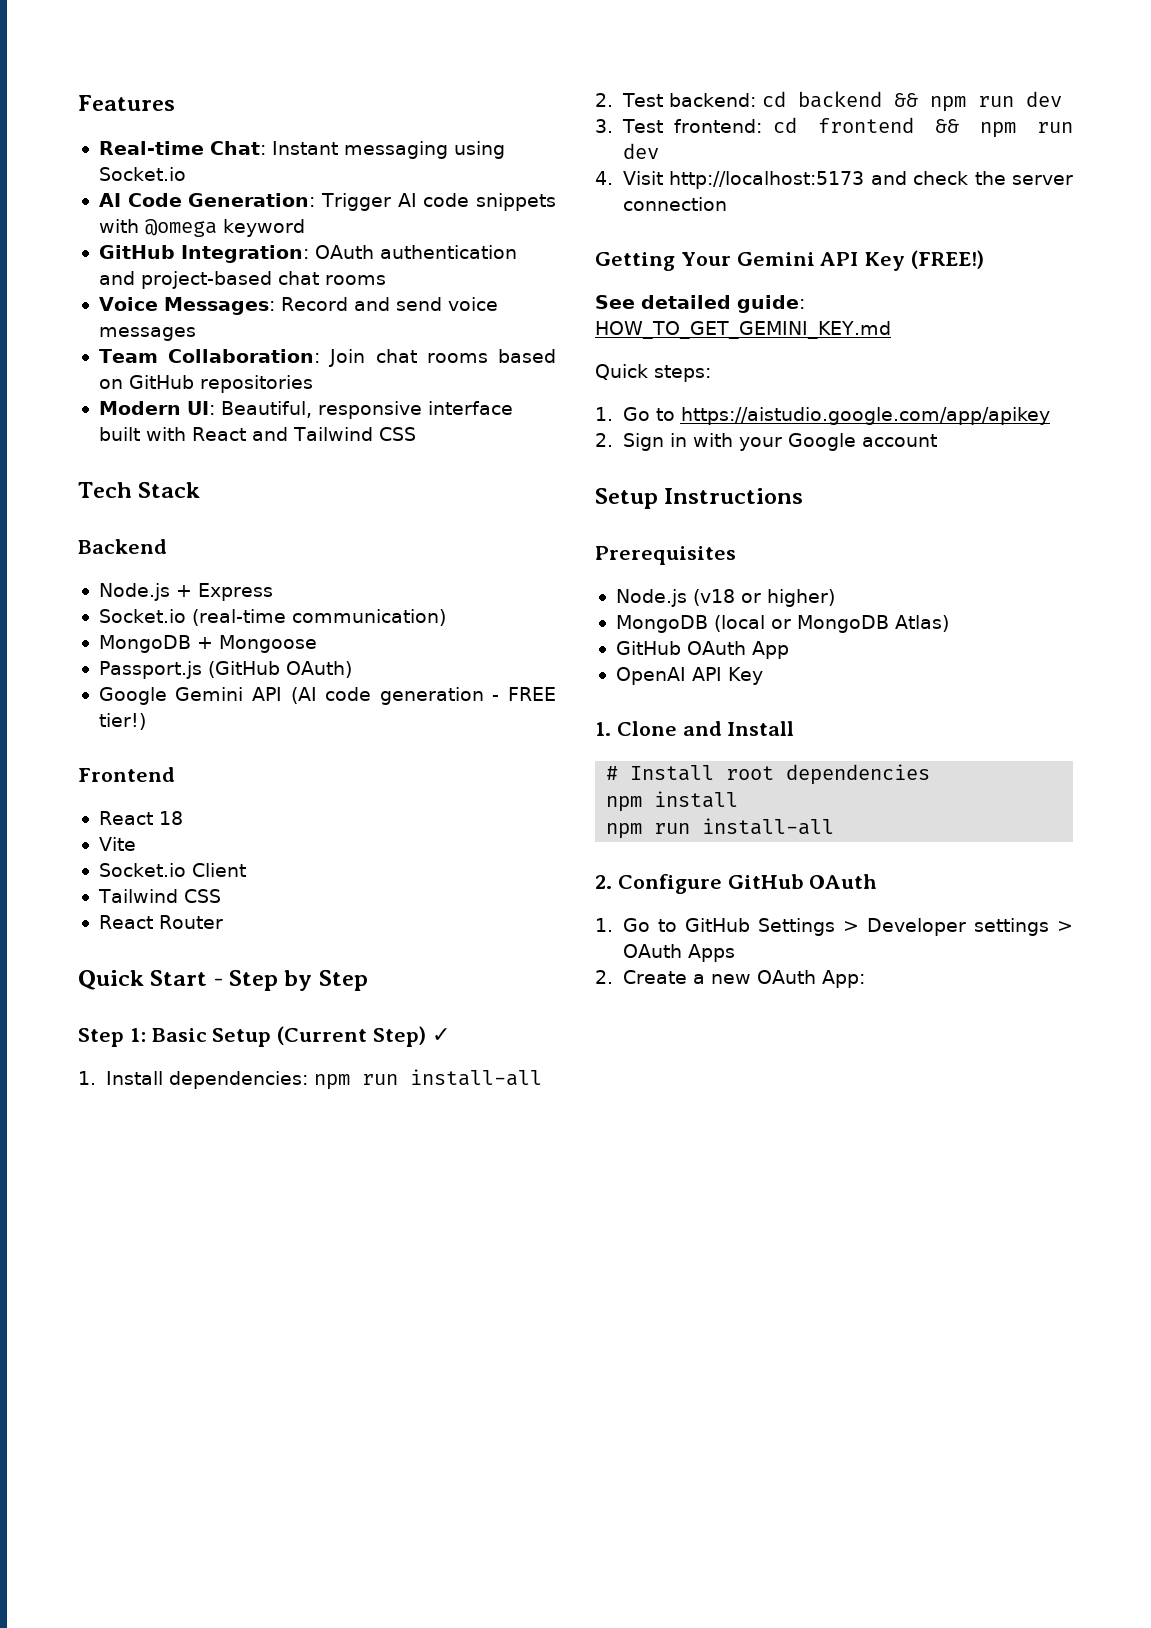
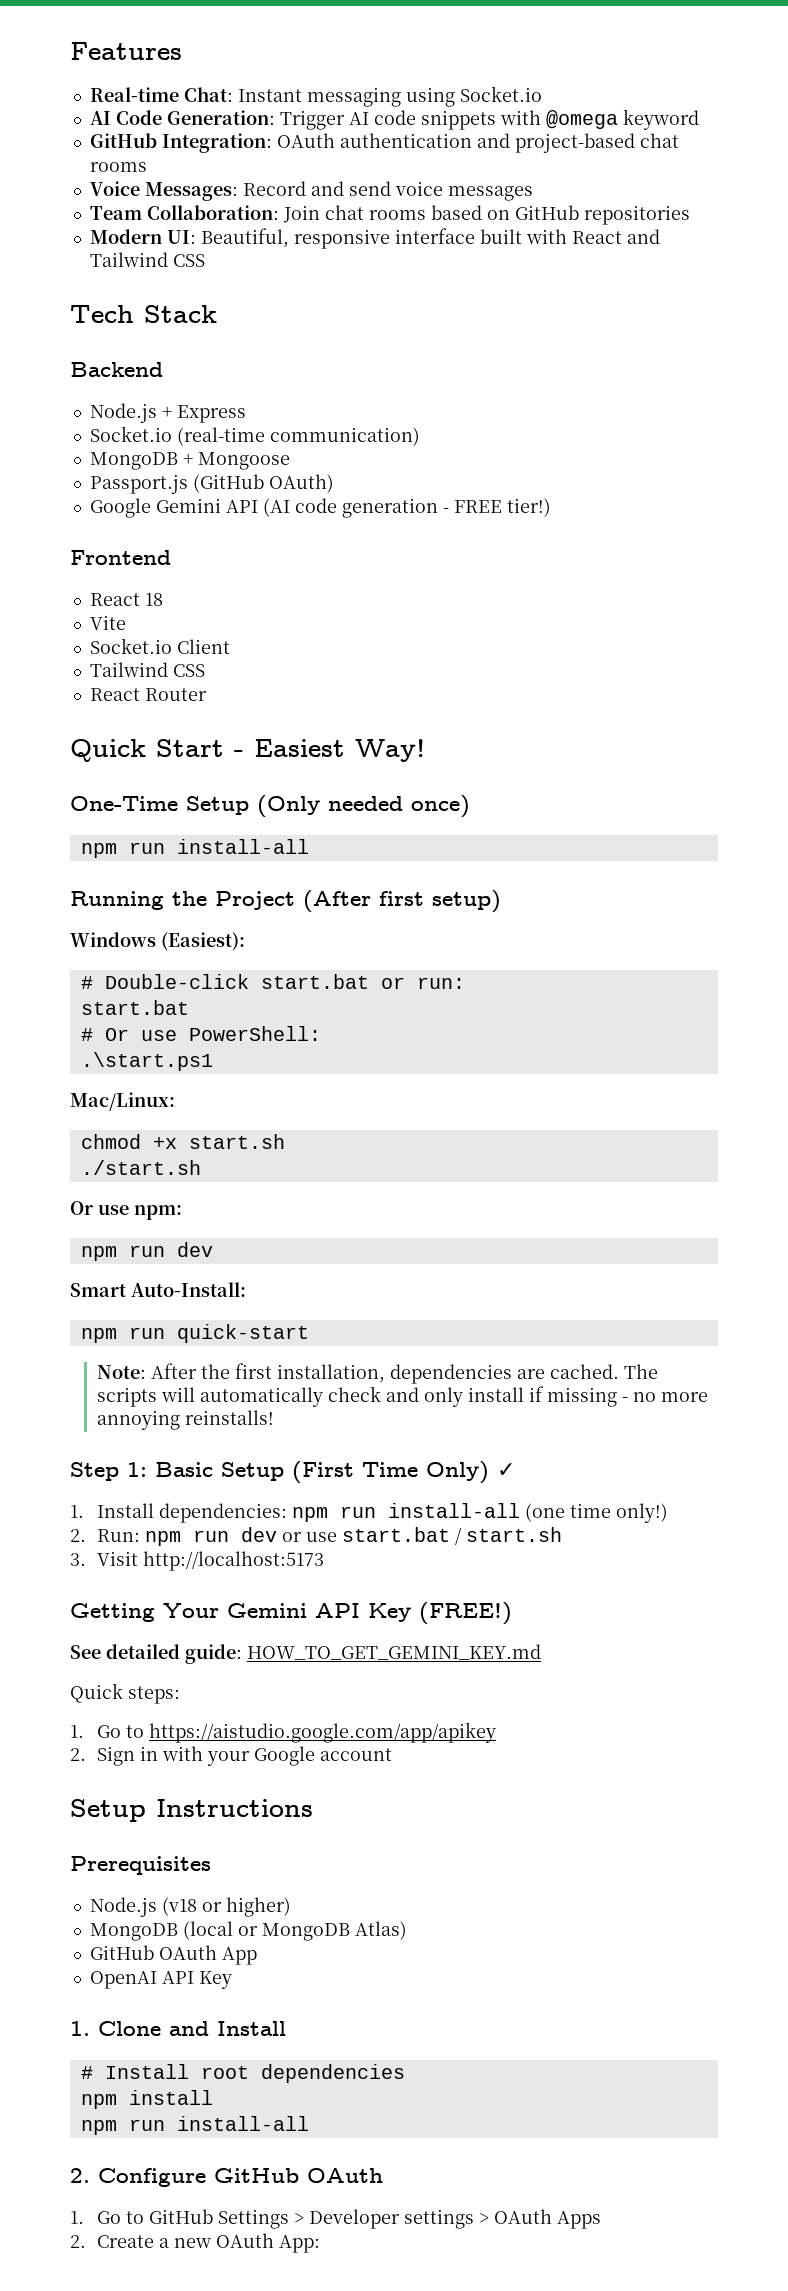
[229,970,368,991] Step by Step -> [254,739,425,762] [70,795,470,818] [80,839,309,858] [70,890,501,913] [70,932,245,951] [80,974,465,989] [80,1000,189,1015] [80,1026,321,1041] [80,1052,213,1071] [70,1092,175,1111] [80,1134,285,1149] [80,1160,201,1175] [70,1201,182,1220] [80,1242,213,1261] [70,1282,246,1297] [80,1324,309,1343] [96,1363,658,1384] [96,1386,708,1407] [96,1410,274,1430] Easiest Way! // One-Time Setup (Only needed once) // npm run install-all // Running the Project (After first setup) // Windows (Easiest): // # Double-click start.bat or run: // start.bat // # Or use PowerShell: // .\start.ps1 // Mac/Linux: // chmod +x start.sh // ./start.sh // Or use npm: // npm run dev // Smart Auto-Install: // npm run quick-start // Note: After the first installation, dependencies are cached. The scripts will automatically check and only install if missing - no more annoying reinstalls!
[277,1026,427,1047] (Current Step) -> [292,1461,489,1484] (First Time Only)
[595,91,1063,112] [595,117,1073,138] [622,143,659,159] [595,171,1073,189] [622,197,727,211] // 2. Test backend: cd backend && npm run dev // 3. Test frontend: cd frontend && npm run dev // 4. Visit http://localhost:5173 and check the server connection -> [524,1503,668,1523] [70,1527,562,1546] [70,1551,324,1571] (one time only!) // 2. Run: npm run dev or use start.bat / start.sh // 3. Visit http://localhost:5173

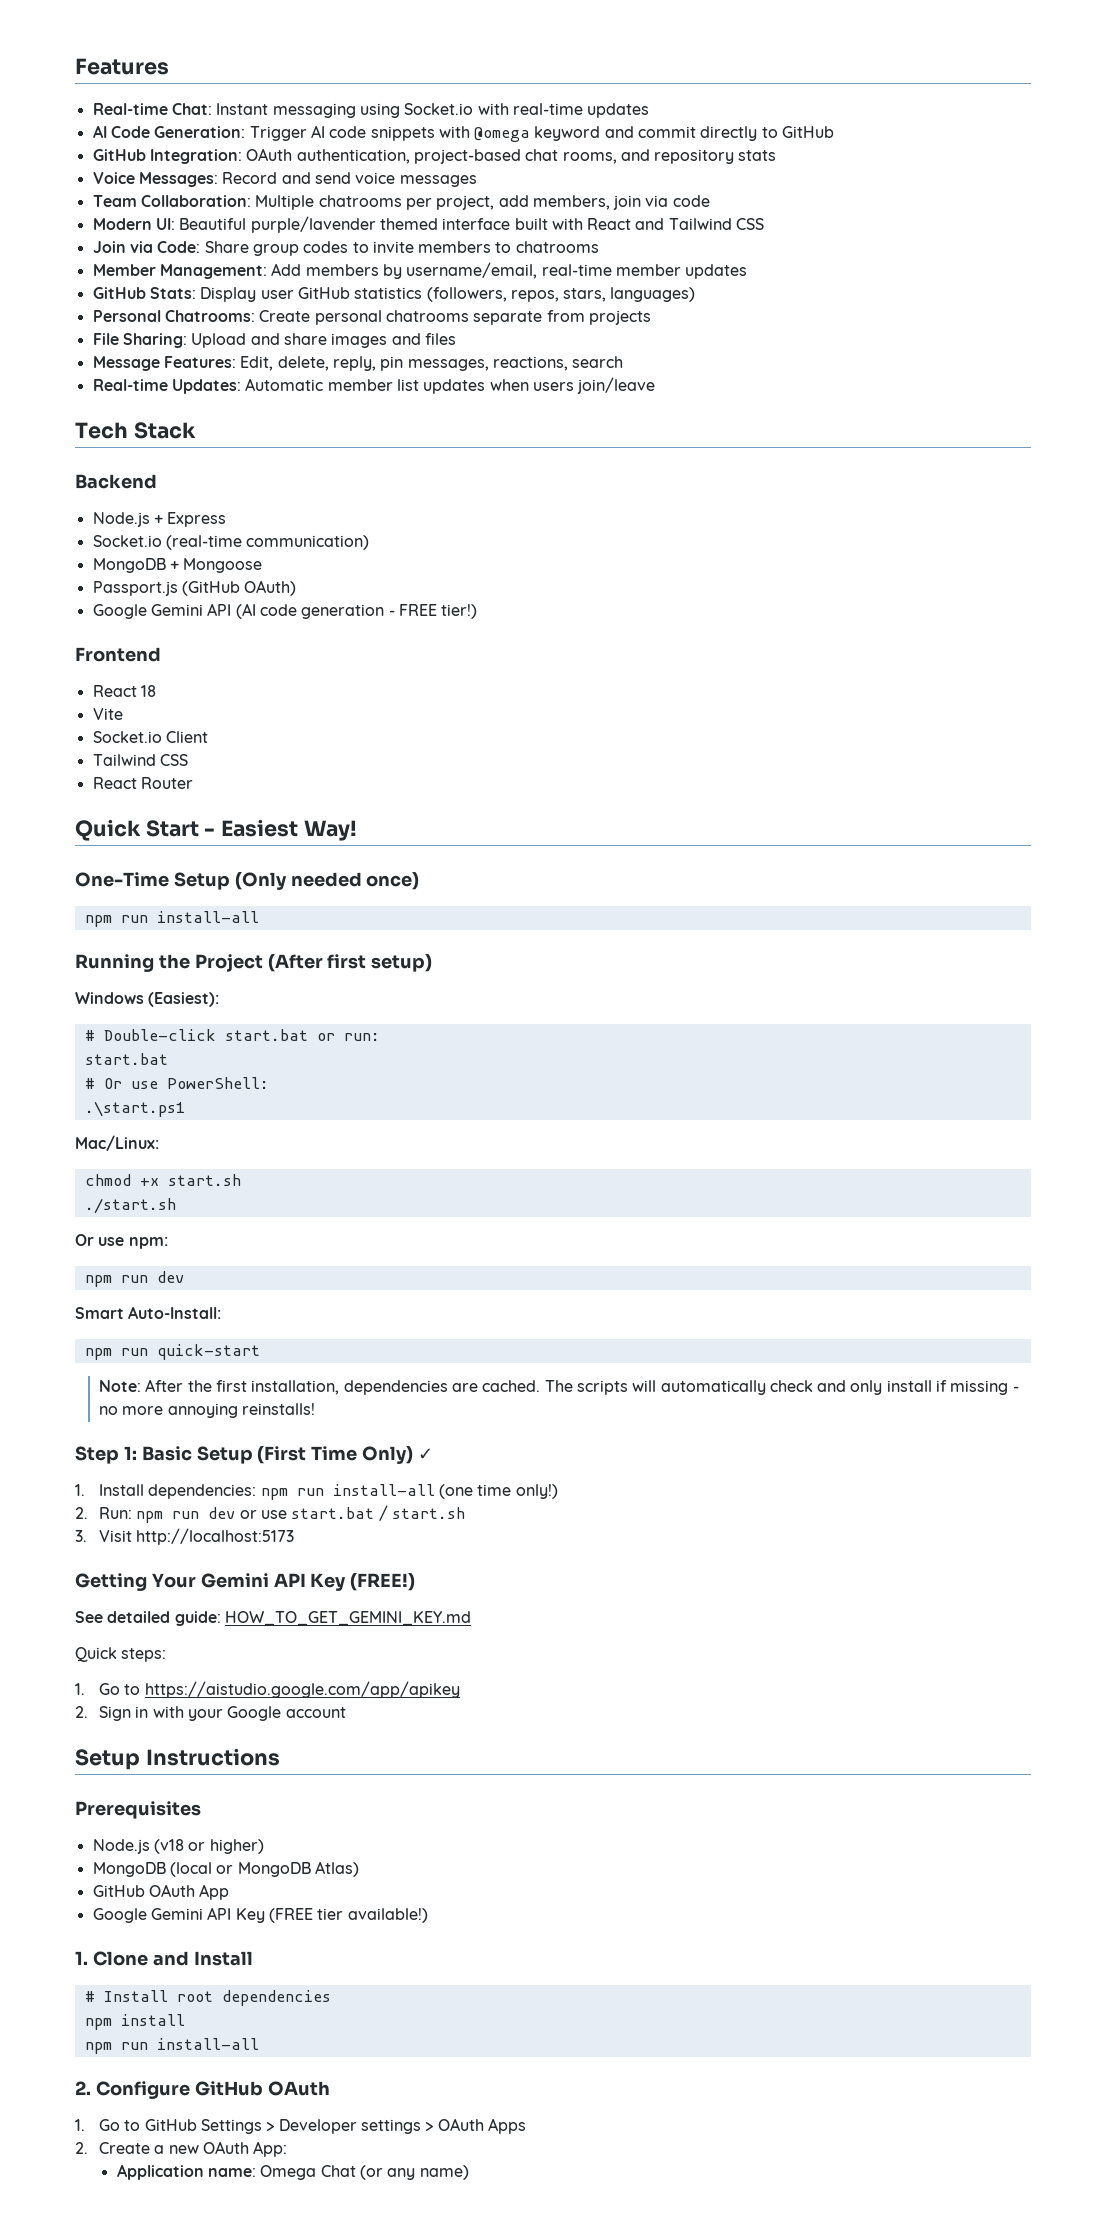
(542, 94) none -> [477,103,650,118] with real-time updates
[89,133,679,153] [89,162,147,172] // GitHub Integration: OAuth authentication and project-based chat rooms -> [604,126,835,141] [92,148,777,164] and commit directly to GitHub // GitHub Integration: OAuth authentication, project-based chat rooms, and repository stats
[282,205,690,225] Join chat rooms based on GitHub repositories -> [255,195,710,210] Multiple chatrooms per project, add members, join via code
[200,228,390,249] Beautiful, responsive -> [179,216,438,233] Beautiful purple/lavender themed
(205, 260) none -> [92,241,599,256] [92,262,748,279] [92,287,696,302] [92,310,651,325] [92,333,456,348] [92,356,624,371] [92,377,656,394] // Join via Code: Share group codes to invite members to chatrooms // Member Management: Add members by username/email, real-time member updates // GitHub Stats: Display user GitHub statistics (followers, repos, stars, languages) // Personal Chatrooms: Create personal chatrooms separate from projects // File Sharing: Upload and share images and files // Message Features: Edit, delete, reply, pin messages, reactions, search // Real-time Updates: Automatic member list updates when users join/leave
[89,1971,232,1989] OpenAI API Key -> [92,1907,428,1923] Google Gemini API Key (FREE tier available!)
(320, 2244) none -> [116,2164,469,2180] // Application name: Omega Chat (or any name)

